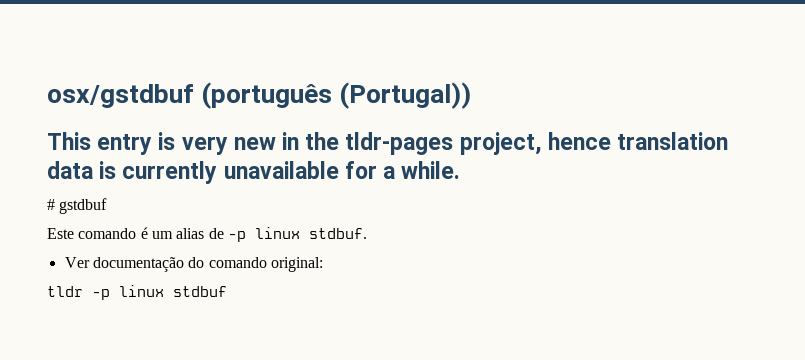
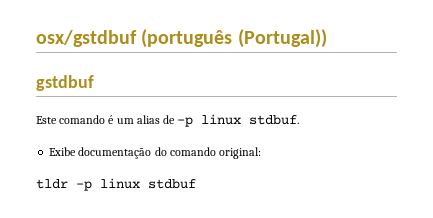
[47,132,729,155] [47,161,461,184] [47,199,55,210] This entry is very new in the tldr-pages project, hence translation data is currently unavailable for a while. // # -> (327, 38) none
[64,257,90,268] Ver -> [49,147,77,156] Exibe

